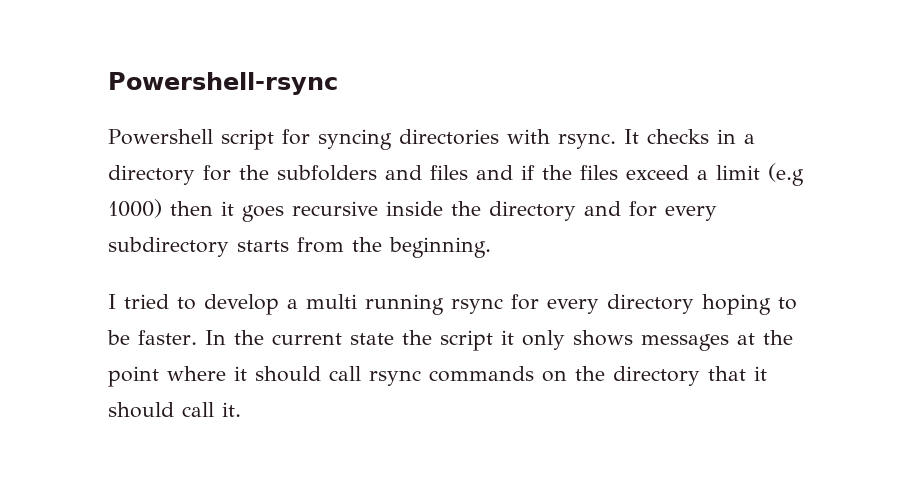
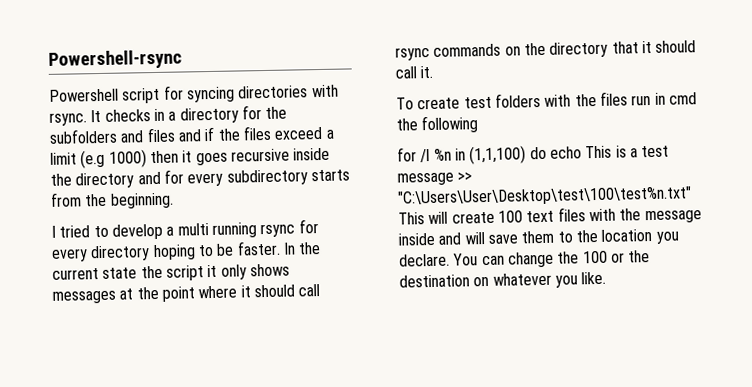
(241, 409) none -> [396,91,697,110] [396,115,479,134] [397,145,670,165] [397,172,473,186] [397,186,692,207] [398,207,702,225] [398,228,679,246] [399,250,651,268] [399,271,607,288] // To create test folders with the files run in cmd the following // for /l %n in (1,1,100) do echo This is a test message >> "C:\Users\User\Desktop\test\100\test%n.txt" This will create 100 text files with the message inside and will save them to the location you declare. You can change the 100 or the destination on whatever you like.

